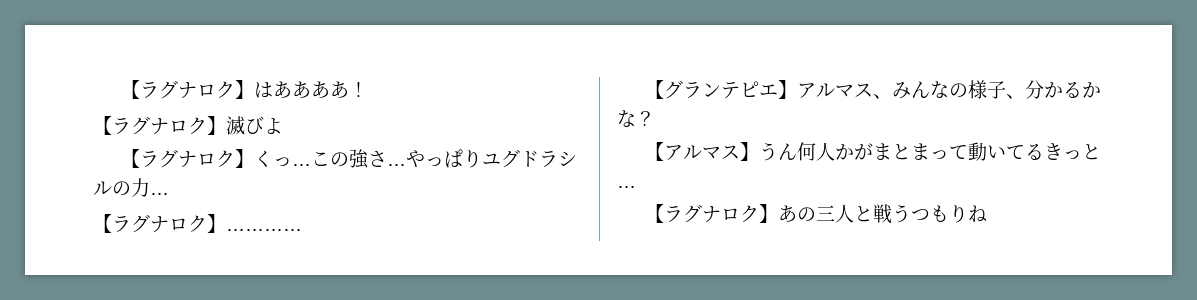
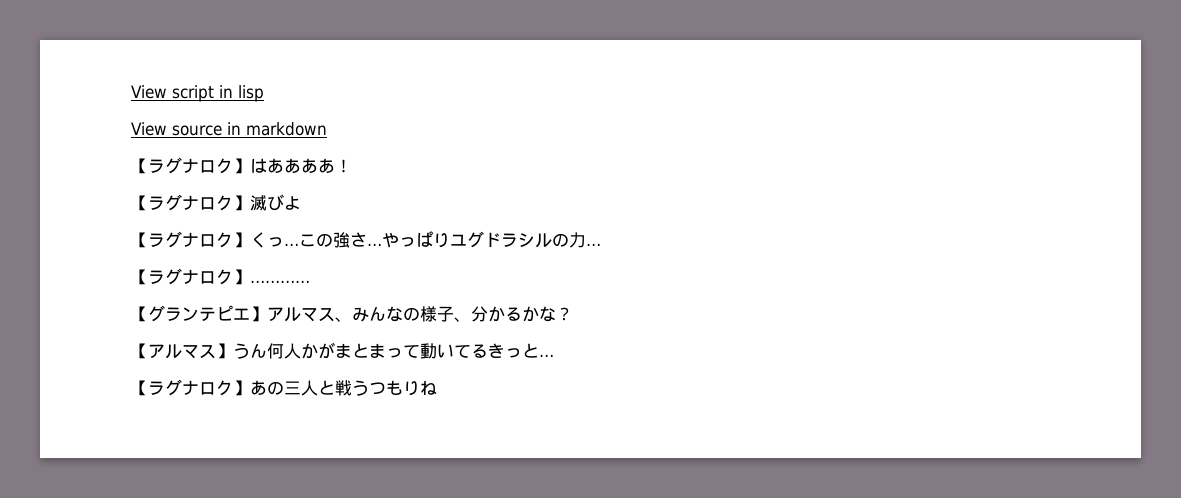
(121, 89) none -> [131,85,264,102] [131,122,327,136] View script in lisp // View source in markdown //

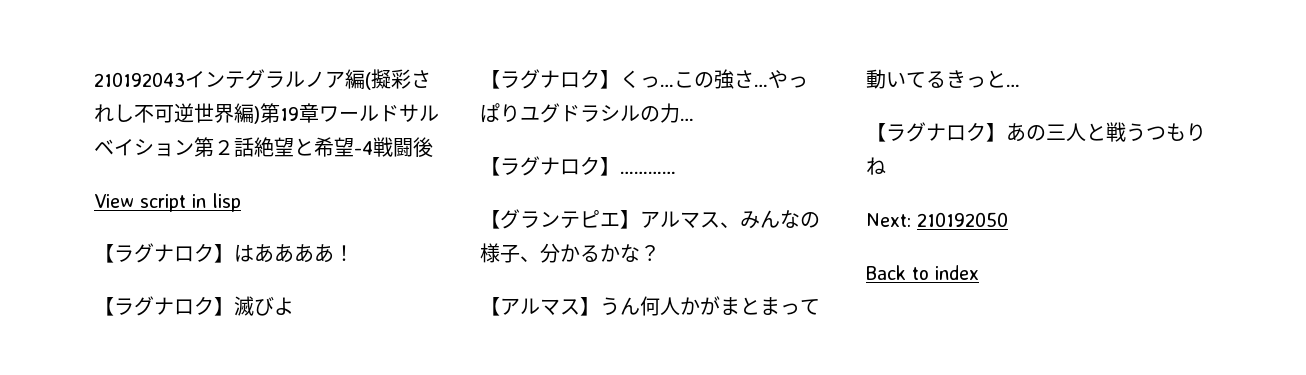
(131, 92) none -> [94,69,431,90] [94,103,439,124] [94,137,433,157] 210192043インテグラルノア編(擬彩されし不可逆世界編)第19章ワールドサルベイション第２話絶望と希望-4戦闘後 //
[131,122,327,136] // View source in markdown -> (241, 202) none
(437, 387) none -> [866,212,1008,227] [866,265,979,280] // Next: 210192050 // Back to index

